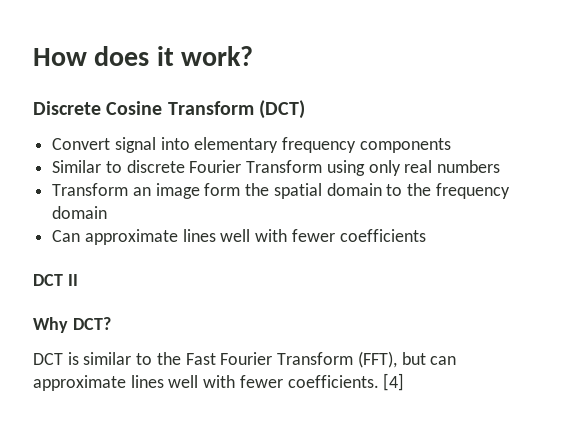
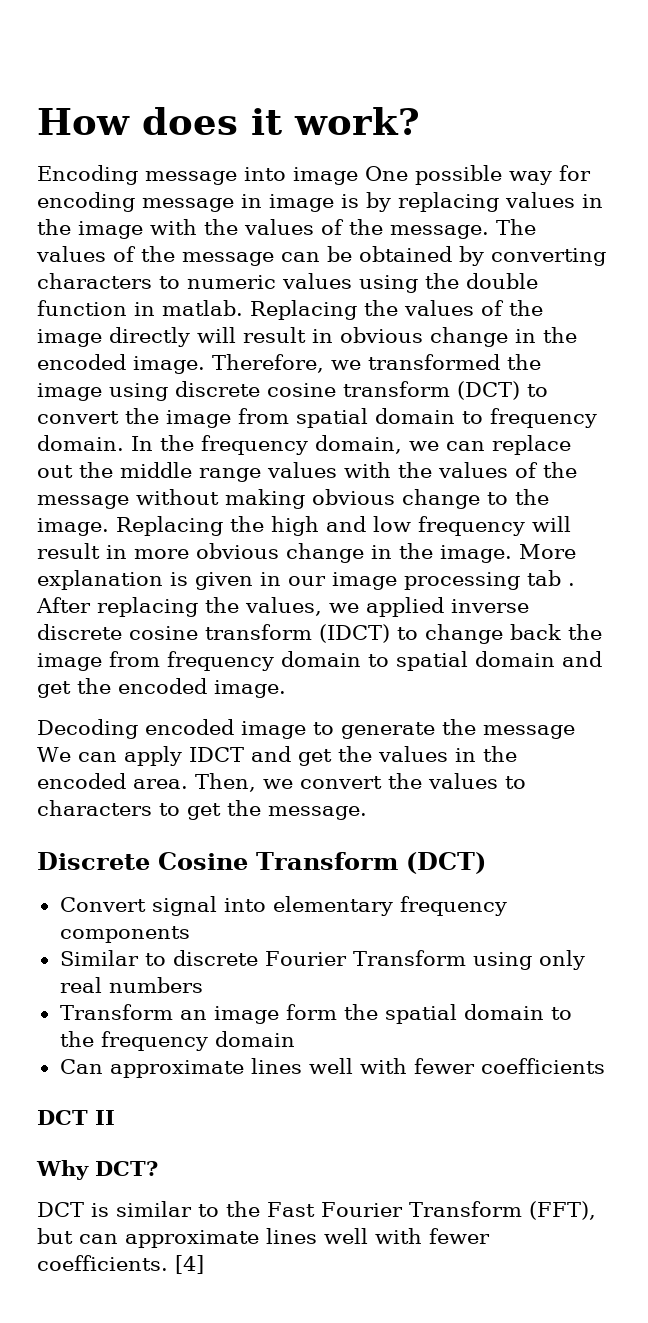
(254, 56) none -> [37,165,591,185] [37,192,603,212] [37,219,536,239] [36,246,606,266] [37,273,538,293] [37,300,543,320] [37,327,577,347] [37,354,541,374] [37,381,548,401] [37,408,597,428] [37,435,571,455] [37,462,577,482] [37,489,549,509] [37,516,571,536] [37,543,576,563] [37,570,575,590] [36,597,529,617] [37,624,602,644] [37,651,602,671] [37,678,286,698] [37,719,575,739] [37,746,517,766] [37,773,526,792] [37,800,367,820] // Encoding message into image One possible way for encoding message in image is by replacing values in the image with the values of the message. The values of the message can be obtained by converting characters to numeric values using the double function in matlab. Replacing the values of the image directly will result in obvious change in the encoded image. Therefore, we transformed the image using discrete cosine transform (DCT) to convert the image from spatial domain to frequency domain. In the frequency domain, we can replace out the middle range values with the values of the message without making obvious change to the image. Replacing the high and low frequency will result in more obvious change in the image. More explanation is given in our image processing tab . After replacing the values, we applied inverse discrete cosine transform (IDCT) to change back the image from frequency domain to spatial domain and get the encoded image. // Decoding encoded image to generate the message We can apply IDCT and get the values in the encoded area. Then, we convert the values to characters to get the message.

